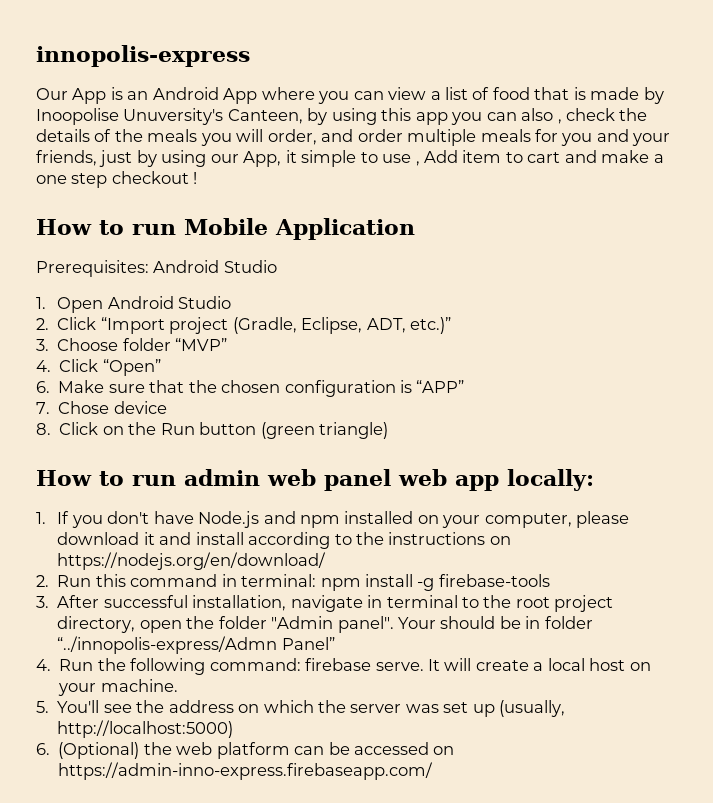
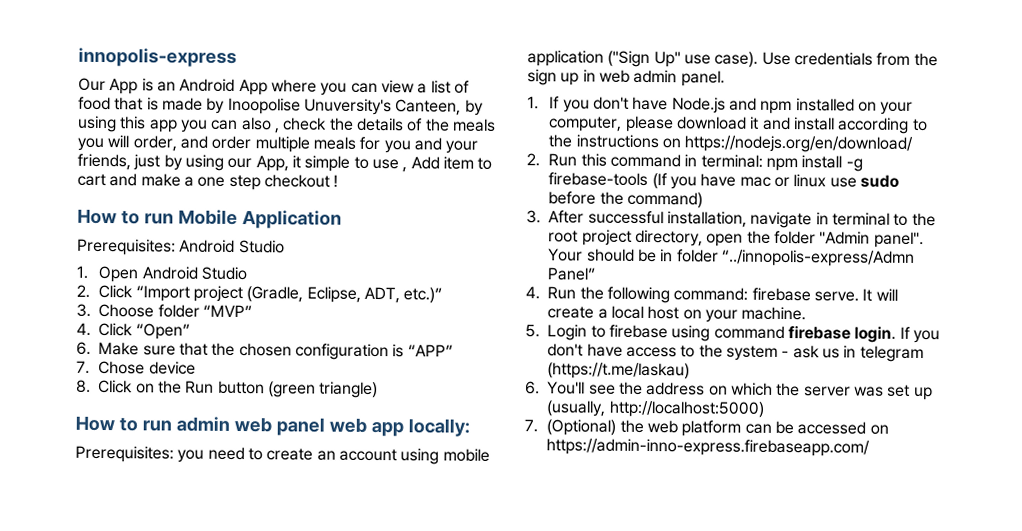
(594, 480) none -> [75,445,490,465] [527,50,938,68] [527,69,725,87] // Prerequisites: you need to create an account using mobile application ("Sign Up" use case). Use credentials from the sign up in web admin panel.
(550, 580) none -> [651,173,899,190] [548,191,704,209] (If you have mac or linux use sudo before the command)
(49, 707) none -> [547,324,940,344] [547,343,924,363] [547,362,691,380] [525,381,540,395] Login to firebase using command firebase login. If you don't have access to the system - ask us in telegram (https://t.me/laskau) // 6.
[36,743,50,755] 6. -> [524,419,538,433] 7.

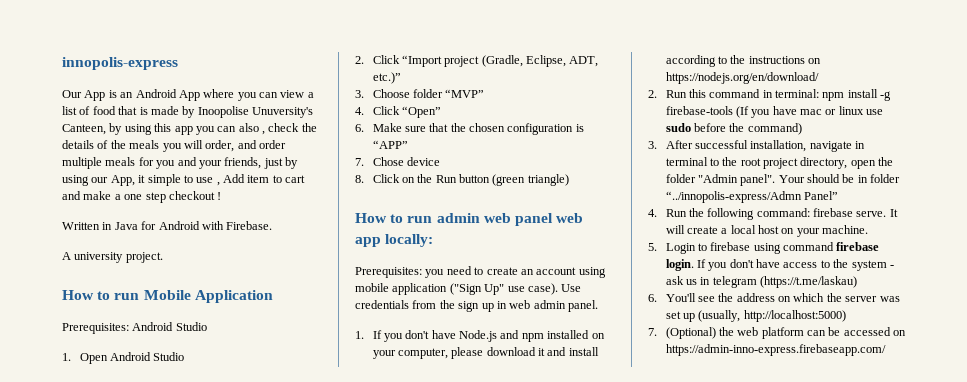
(339, 181) none -> [62,221,273,230] [62,252,163,263] // Written in Java for Android with Firebase. // A university project.

